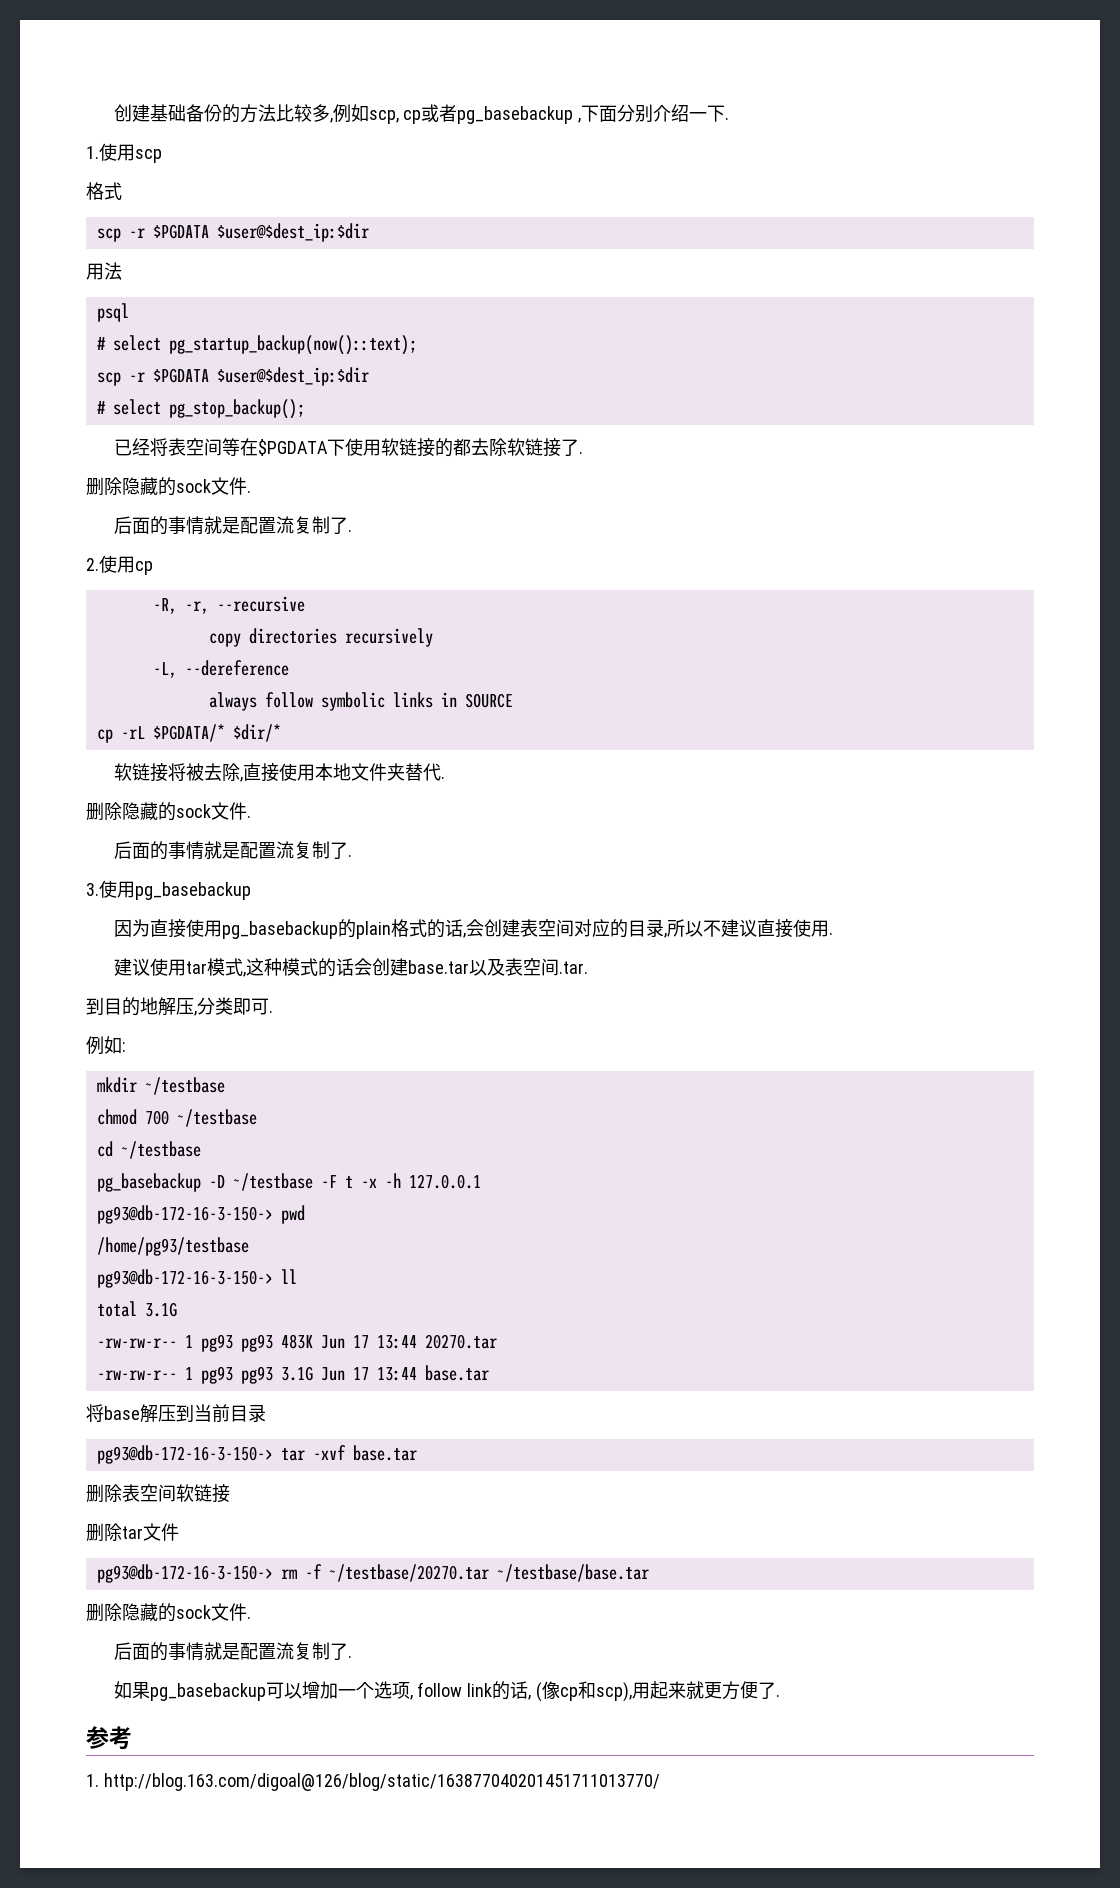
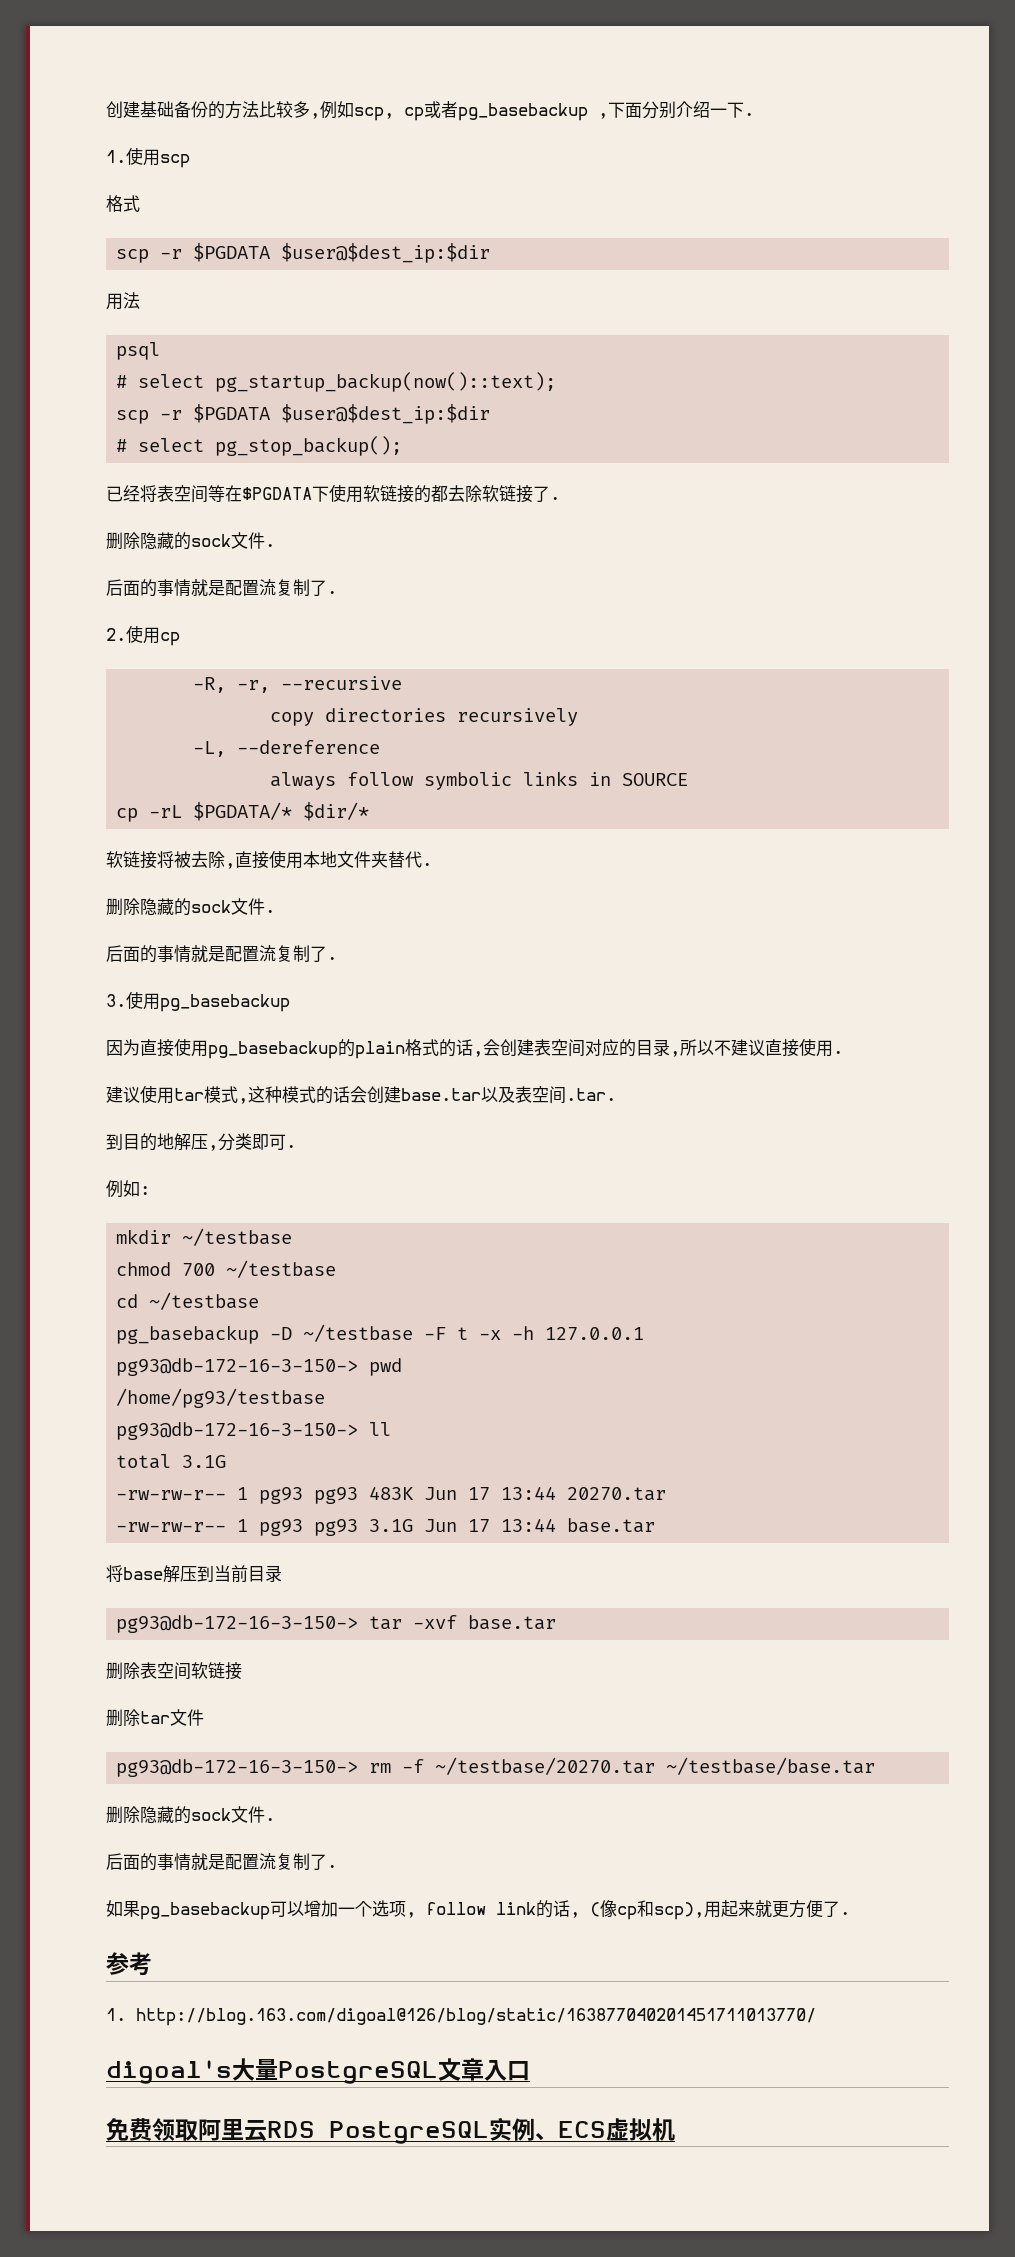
(660, 1782) none -> [106,2058,530,2084] [106,2117,675,2144] // digoal's大量PostgreSQL文章入口 // 免费领取阿里云RDS PostgreSQL实例、ECS虚拟机

